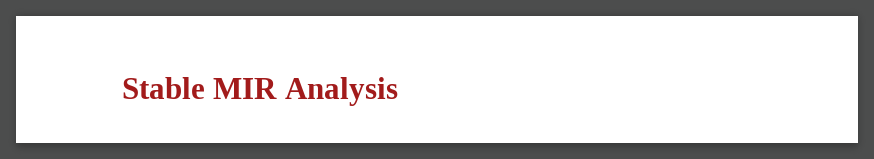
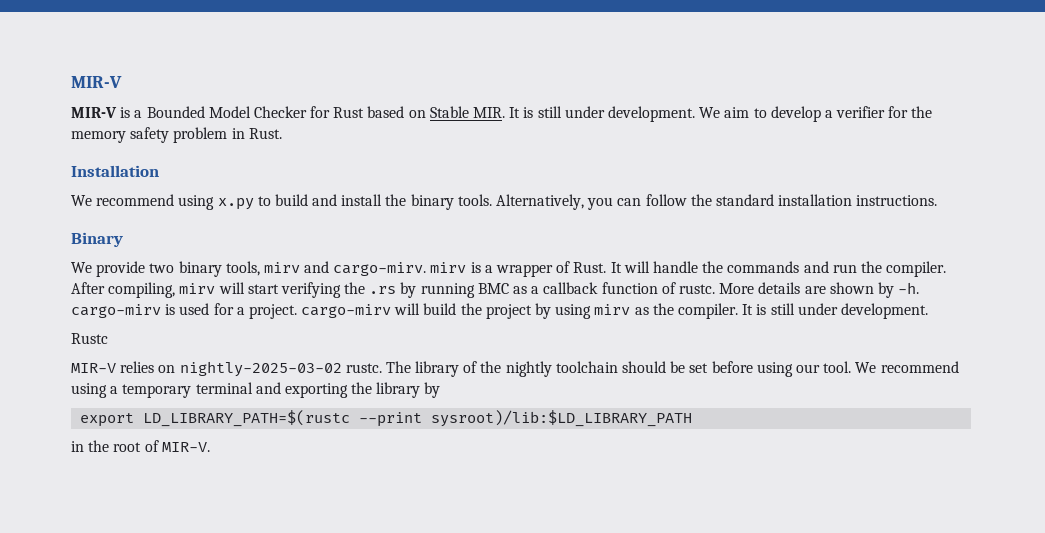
[122,77,398,106] Stable MIR Analysis -> [71,76,122,88] [71,106,933,122] [71,127,282,143] [71,165,159,177] [71,194,938,210] [71,232,123,247] [71,261,947,277] [71,282,920,298] [71,303,928,319] [71,333,108,344] [71,361,959,377] [71,382,441,398] [80,410,693,427] [71,440,210,452] MIR-V // MIR-V is a Bounded Model Checker for Rust based on Stable MIR. It is still under development. We aim to develop a verifier for the memory safety problem in Rust. // Installation // We recommend using x.py to build and install the binary tools. Alternatively, you can follow the standard installation instructions. // Binary // We provide two binary tools, mirv and cargo-mirv. mirv is a wrapper of Rust. It will handle the commands and run the compiler. After compiling, mirv will start verifying the .rs by running BMC as a callback function of rustc. More details are shown by -h. cargo-mirv is used for a project. cargo-mirv will build the project by using mirv as the compiler. It is still under development. // Rustc // MIR-V relies on nightly-2025-03-02 rustc. The library of the nightly toolchain should be set before using our tool. We recommend using a temporary terminal and exporting the library by // export LD_LIBRARY_PATH=$(rustc --print sysroot)/lib:$LD_LIBRARY_PATH // in the root of MIR-V.

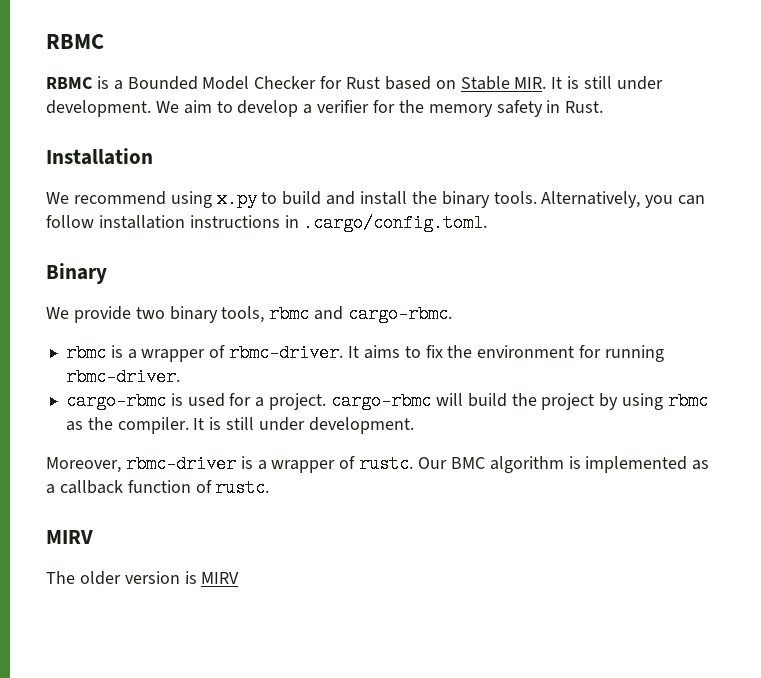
[71,76,122,88] [71,107,117,118] MIR-V // MIR-V -> [46,34,104,49] [46,77,93,89] RBMC // RBMC
[173,127,228,143] problem -> (543, 108) none
[690,194,938,206] the standard installation instructions. -> [98,214,488,232] installation instructions in .cargo/config.toml.
[263,261,947,277] [71,282,920,298] [71,304,161,318] mirv and cargo-mirv. mirv is a wrapper of Rust. It will handle the commands and run the compiler. After compiling, mirv will start verifying the .rs by running BMC as a callback function of rustc. More details are shown by -h. cargo-mirv -> [269,305,453,323] [65,344,664,362] [65,368,180,386] [65,392,166,410] rbmc and cargo-rbmc. // rbmc is a wrapper of rbmc-driver. It aims to fix the environment for running rbmc-driver. // cargo-rbmc
[301,304,392,318] cargo-mirv -> [330,392,431,410] cargo-rbmc
[594,304,631,315] mirv -> [667,392,708,410] rbmc
[71,333,108,344] [71,361,959,377] [71,382,441,398] [80,410,693,427] [71,440,210,452] Rustc // MIR-V relies on nightly-2025-03-02 rustc. The library of the nightly toolchain should be set before using our tool. We recommend using a temporary terminal and exporting the library by // export LD_LIBRARY_PATH=$(rustc --print sysroot)/lib:$LD_LIBRARY_PATH // in the root of MIR-V. -> [46,455,710,473] [46,479,270,497] [46,530,93,544] [46,571,240,585] Moreover, rbmc-driver is a wrapper of rustc. Our BMC algorithm is implemented as a callback function of rustc. // MIRV // The older version is MIRV

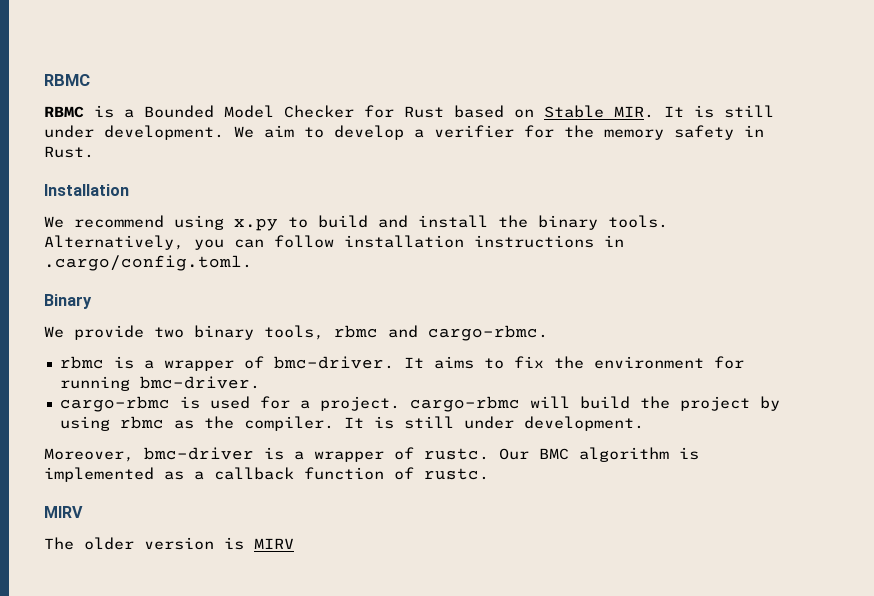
[229,344,344,362] rbmc-driver. -> [273,356,394,369] bmc-driver.
[65,368,180,386] rbmc-driver. -> [139,376,260,389] bmc-driver.
[125,455,236,473] rbmc-driver -> [144,447,254,460] bmc-driver

